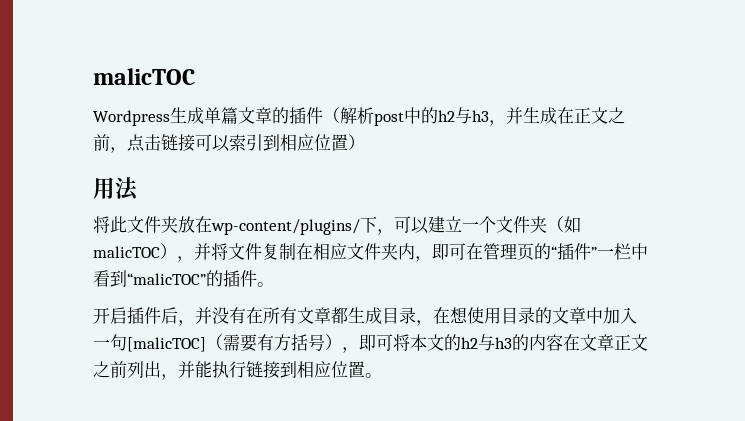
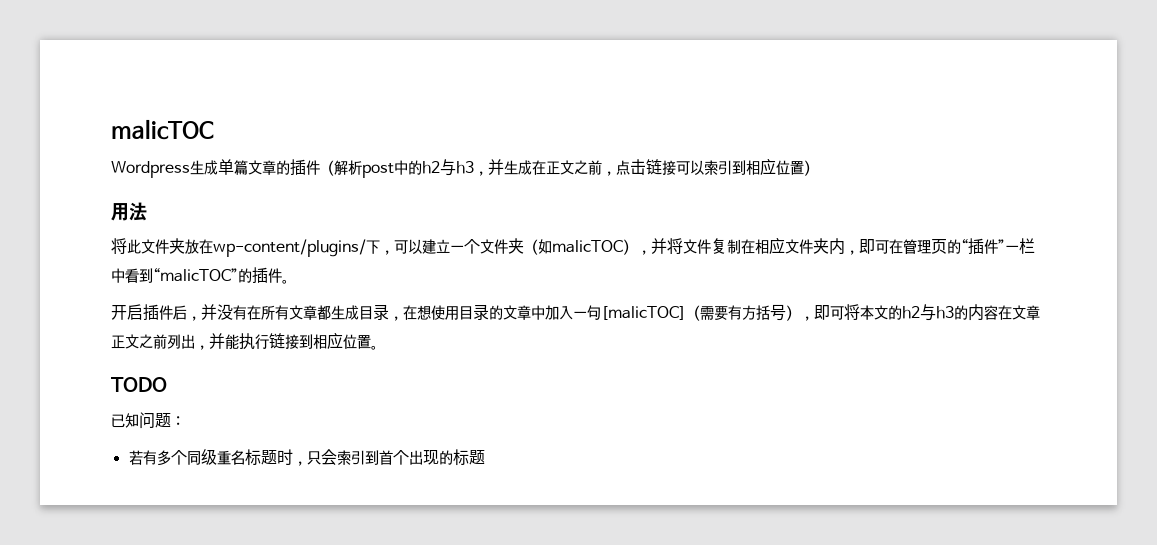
(382, 375) none -> [111,377,167,392] [111,412,185,429] [128,449,485,466] // TODO // 已知问题： // 若有多个同级重名标题时，只会索引到首个出现的标题

